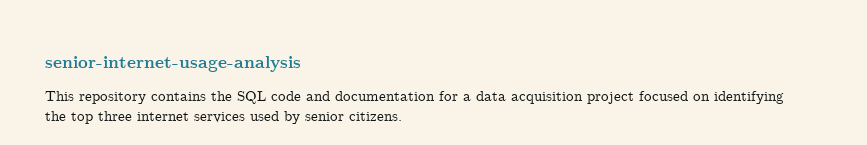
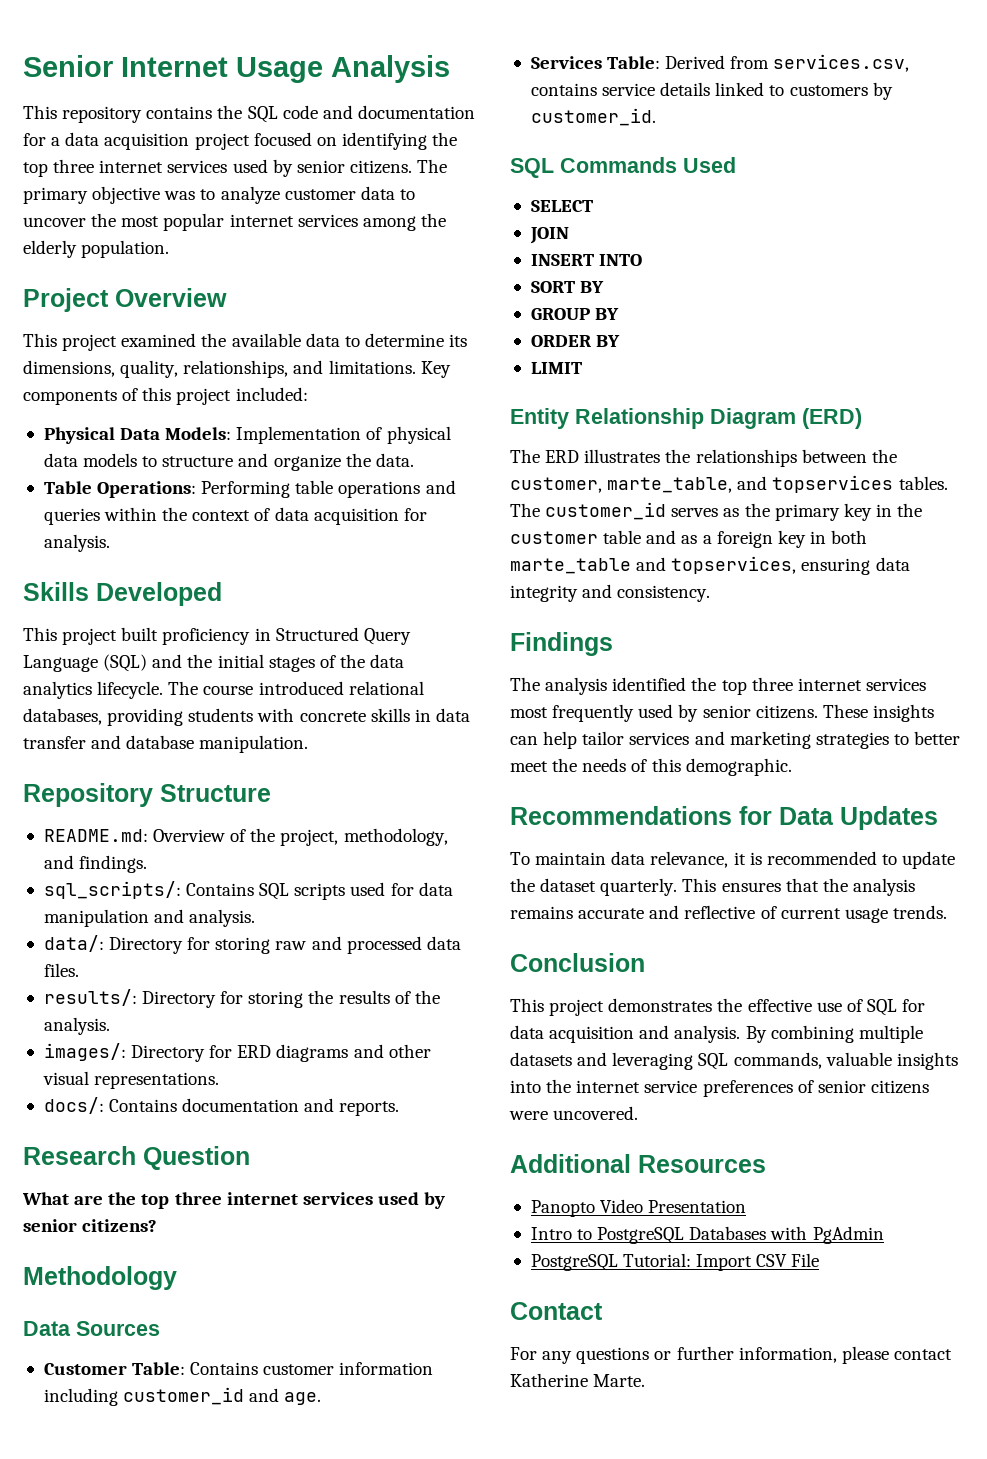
[45,56,301,72] senior-internet-usage-analysis -> [23,55,450,83] Senior Internet Usage Analysis
(402, 116) none -> [417,159,448,173] [23,186,415,204] [23,213,446,231] [23,240,170,258] [23,288,227,312] [23,333,468,351] [23,360,451,378] [23,387,308,405] [43,426,451,444] [43,453,414,471] [43,480,456,498] [43,507,427,525] [43,534,110,552] [23,582,222,606] [23,627,411,645] [23,654,405,672] [23,681,424,699] [23,708,470,726] [23,735,309,753] [23,783,271,807] [43,828,448,846] [43,855,148,873] [43,881,453,900] [43,909,256,927] [43,935,461,954] [43,963,79,977] [43,989,440,1008] [43,1017,110,1035] [43,1043,431,1062] [42,1071,220,1089] [43,1097,400,1116] [23,1146,250,1170] [22,1192,446,1209] [23,1219,158,1232] [23,1266,177,1290] [23,1321,160,1336] [43,1362,434,1375] [43,1387,322,1406] [530,54,910,72] [530,82,893,100] [530,108,656,126] [510,157,736,178] [530,200,593,212] [529,227,569,244] [530,254,643,266] [530,281,605,293] [530,308,620,320] [530,335,621,347] [530,362,582,374] [510,408,862,429] [510,449,897,467] [510,475,948,493] [510,502,923,521] [510,530,868,548] [510,556,910,575] [510,584,711,602] [510,632,613,656] [510,677,926,695] [510,704,934,722] [510,731,961,749] [510,758,792,776] [510,806,938,830] [510,851,956,869] [510,878,915,896] [510,905,947,923] [510,953,645,972] [510,998,926,1016] [510,1025,923,1043] [510,1052,958,1070] [510,1079,929,1097] [509,1106,639,1120] [510,1154,766,1173] [530,1199,747,1217] [530,1226,884,1244] [530,1253,820,1271] [510,1302,603,1320] [510,1346,952,1364] [510,1373,646,1387] The primary objective was to analyze customer data to uncover the most popular internet services among the elderly population. // Project Overview // This project examined the available data to determine its dimensions, quality, relationships, and limitations. Key components of this project included: // Physical Data Models: Implementation of physical data models to structure and organize the data. // Table Operations: Performing table operations and queries within the context of data acquisition for analysis. // Skills Developed // This project built proficiency in Structured Query Language (SQL) and the initial stages of the data analytics lifecycle. The course introduced relational databases, providing students with concrete skills in data transfer and database manipulation. // Repository Structure // README.md: Overview of the project, methodology, and findings. // sql_scripts/: Contains SQL scripts used for data manipulation and analysis. // data/: Directory for storing raw and processed data files. // results/: Directory for storing the results of the analysis. // images/: Directory for ERD diagrams and other visual representations. // docs/: Contains documentation and reports. // Research Question // What are the top three internet services used by senior citizens? // Methodology // Data Sources // Customer Table: Contains customer information including customer_id and age. // Services Table: Derived from services.csv, contains service details linked to customers by customer_id. // SQL Commands Used // SELECT // JOIN // INSERT INTO // SORT BY // GROUP BY // ORDER BY // LIMIT // Entity Relationship Diagram (ERD) // The ERD illustrates the relationships between the customer, marte_table, and topservices tables. The customer_id serves as the primary key in the customer table and as a foreign key in both marte_table and topservices, ensuring data integrity and consistency. // Findings // The analysis identified the top three internet services most frequently used by senior citizens. These insights can help tailor services and marketing strategies to better meet the needs of this demographic. // Recommendations for Data Updates // To maintain data relevance, it is recommended to update the dataset quarterly. This ensures that the analysis remains accurate and reflective of current usage trends. // Conclusion // This project demonstrates the effective use of SQL for data acquisition and analysis. By combining multiple datasets and leveraging SQL commands, valuable insights into the internet service preferences of senior citizens were uncovered. // Additional Resources // Panopto Video Presentation // Intro to PostgreSQL Databases with PgAdmin // PostgreSQL Tutorial: Import CSV File // Contact // For any questions or further information, please contact Katherine Marte.

